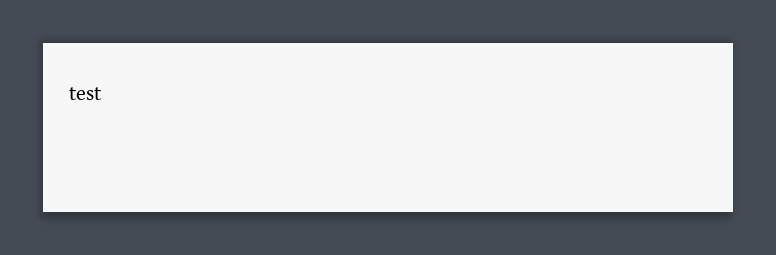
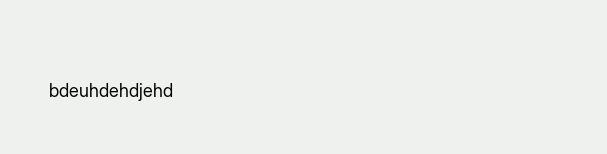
[69,87,102,100] test -> [49,83,173,101] bdeuhdehdjehd

